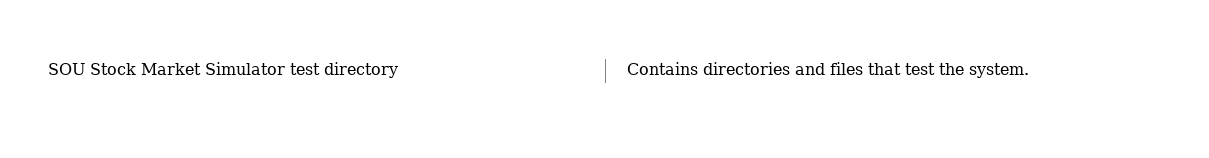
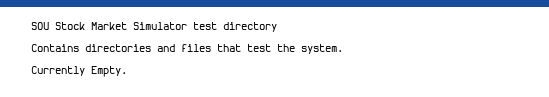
(1029, 70) none -> [31,66,127,77] // Currently Empty.

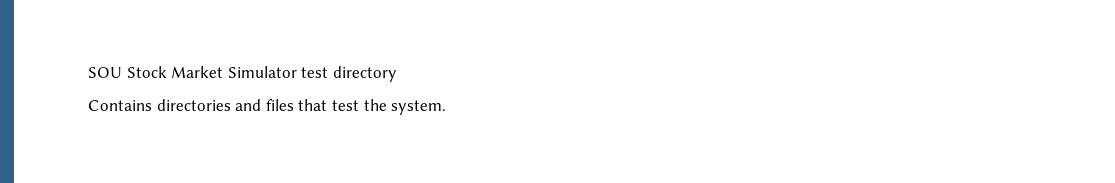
[31,66,127,77] // Currently Empty. -> (447, 107) none

